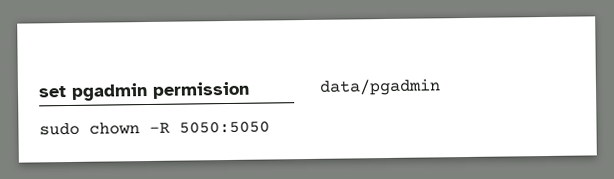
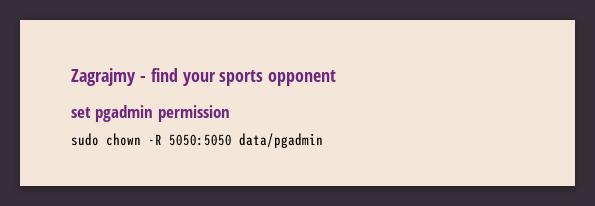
(38, 92) none -> [71,68,337,86] Zagrajmy - find your sports opponent //

